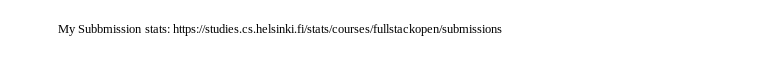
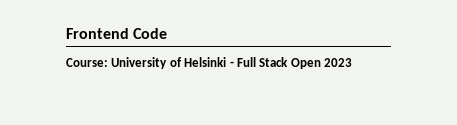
[58,24,503,36] My Subbmission stats: https://studies.cs.helsinki.fi/stats/courses/fullstackopen/submissions -> [66,28,168,39] [66,57,352,69] Frontend Code // Course: University of Helsinki - Full Stack Open 2023

